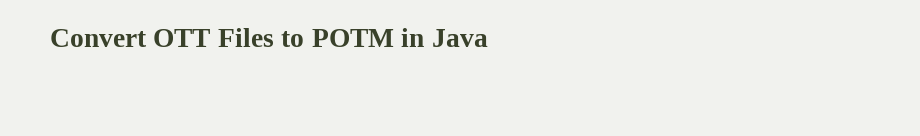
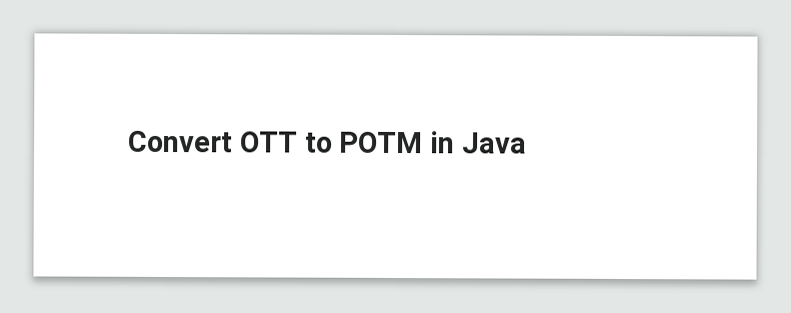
[217,28,274,47] Files -> (298, 142) none

